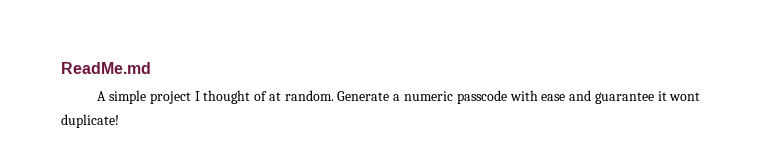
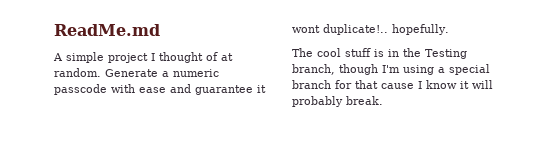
[61,114,119,128] duplicate! -> [323,24,449,35] [292,48,467,59] [292,64,490,75] [292,80,493,89] [292,96,383,107] duplicate!.. hopefully. // The cool stuff is in the Testing branch, though I'm using a special branch for that cause I know it will probably break.

